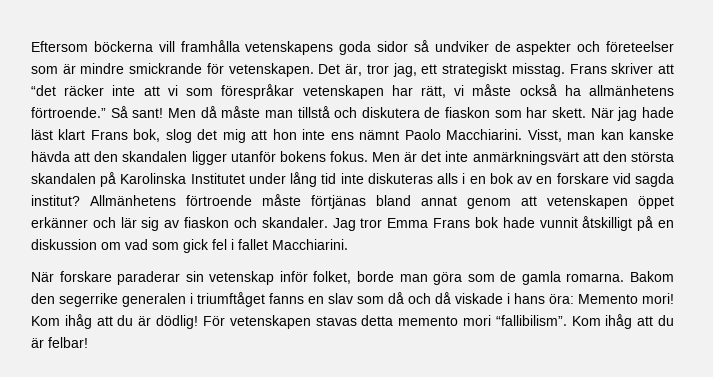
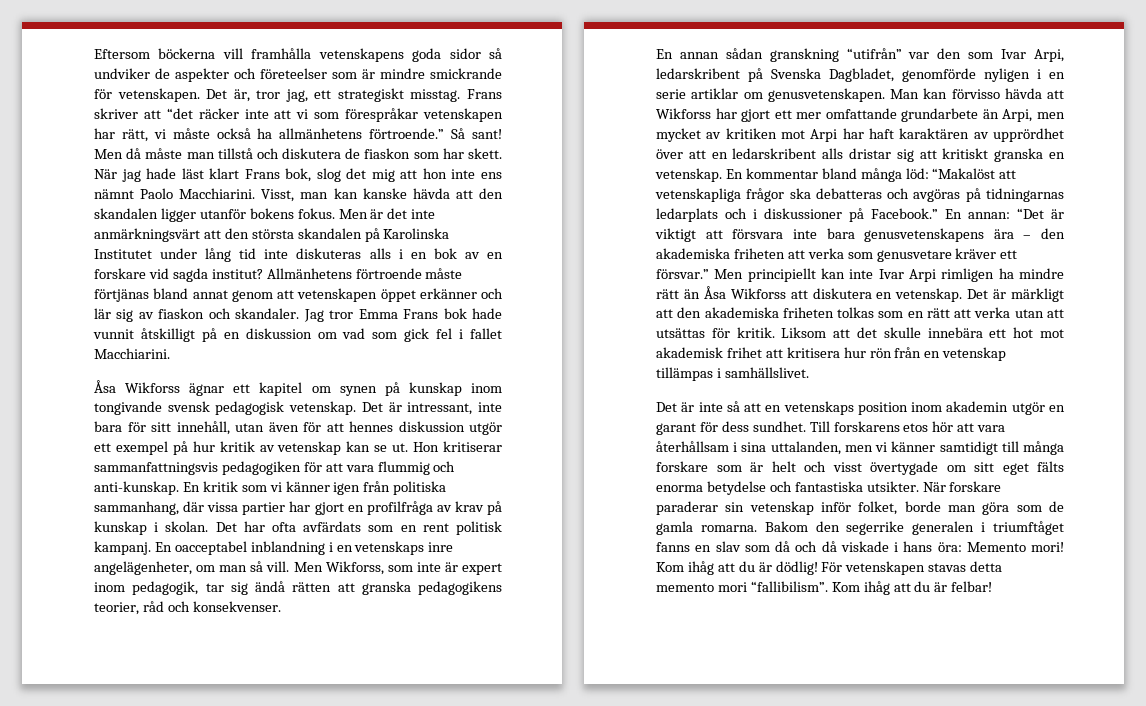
(348, 244) none -> [94,380,502,396] [94,401,502,415] [94,421,502,435] [94,441,503,455] [94,461,456,475] [94,481,447,495] [94,501,503,515] [94,521,502,535] [94,541,454,555] [94,561,503,575] [94,581,502,595] [94,601,281,615] [656,48,1064,62] [656,68,1065,82] [656,88,1064,102] [656,108,1065,122] [656,128,1064,142] [656,148,1065,162] [655,168,1017,182] [655,188,1064,202] [656,208,1064,222] [655,228,1065,242] [656,248,1018,262] [656,268,1064,282] [656,286,1064,302] [656,307,1064,318] [656,327,1064,338] [656,347,1007,361] [656,367,809,381] [656,401,1065,415] [656,421,1006,435] [656,441,1064,455] [656,461,1064,475] [656,481,919,495] Åsa Wikforss ägnar ett kapitel om synen på kunskap inom tongivande svensk pedagogisk vetenskap. Det är intressant, inte bara för sitt innehåll, utan även för att hennes diskussion utgör ett exempel på hur kritik av vetenskap kan se ut. Hon kritiserar sammanfattningsvis pedagogiken för att vara flummig och anti-kunskap. En kritik som vi känner igen från politiska sammanhang, där vissa partier har gjort en profilfråga av krav på kunskap i skolan. Det har ofta avfärdats som en rent politisk kampanj. En oacceptabel inblandning i en vetenskaps inre angelägenheter, om man så vill. Men Wikforss, som inte är expert inom pedagogik, tar sig ändå rätten att granska pedagogikens teorier, råd och konsekvenser. // En annan sådan granskning “utifrån” var den som Ivar Arpi, ledarskribent på Svenska Dagbladet, genomförde nyligen i en serie artiklar om genusvetenskapen. Man kan förvisso hävda att Wikforss har gjort ett mer omfattande grundarbete än Arpi, men mycket av kritiken mot Arpi har haft karaktären av upprördhet över att en ledarskribent alls dristar sig att kritiskt granska en vetenskap. En kommentar bland många löd: “Makalöst att vetenskapliga frågor ska debatteras och avgöras på tidningarnas ledarplats och i diskussioner på Facebook.” En annan: “Det är viktigt att försvara inte bara genusvetenskapens ära – den akademiska friheten att verka som genusvetare kräver ett försvar.” Men principiellt kan inte Ivar Arpi rimligen ha mindre rätt än Åsa Wikforss att diskutera en vetenskap. Det är märkligt att den akademiska friheten tolkas som en rätt att verka utan att utsättas för kritik. Liksom att det skulle innebära ett hot mot akademisk frihet att kritisera hur rön från en vetenskap tillämpas i samhällslivet. // Det är inte så att en vetenskaps position inom akademin utgör en garant för dess sundhet. Till forskarens etos hör att vara återhållsam i sina uttalanden, men vi känner samtidigt till många forskare som är helt och visst övertygade om sitt eget fälts enorma betydelse och fantastiska utsikter.

